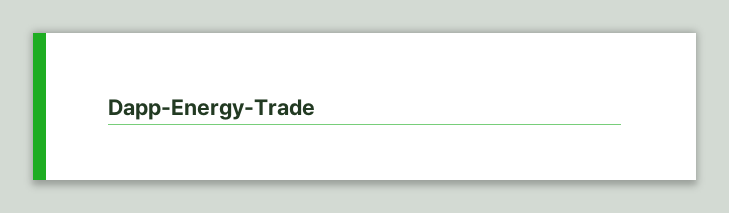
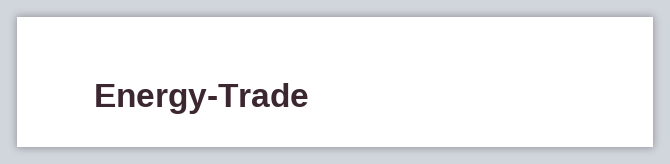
[108,99,315,120] Dapp-Energy-Trade -> [94,83,309,114] Energy-Trade

